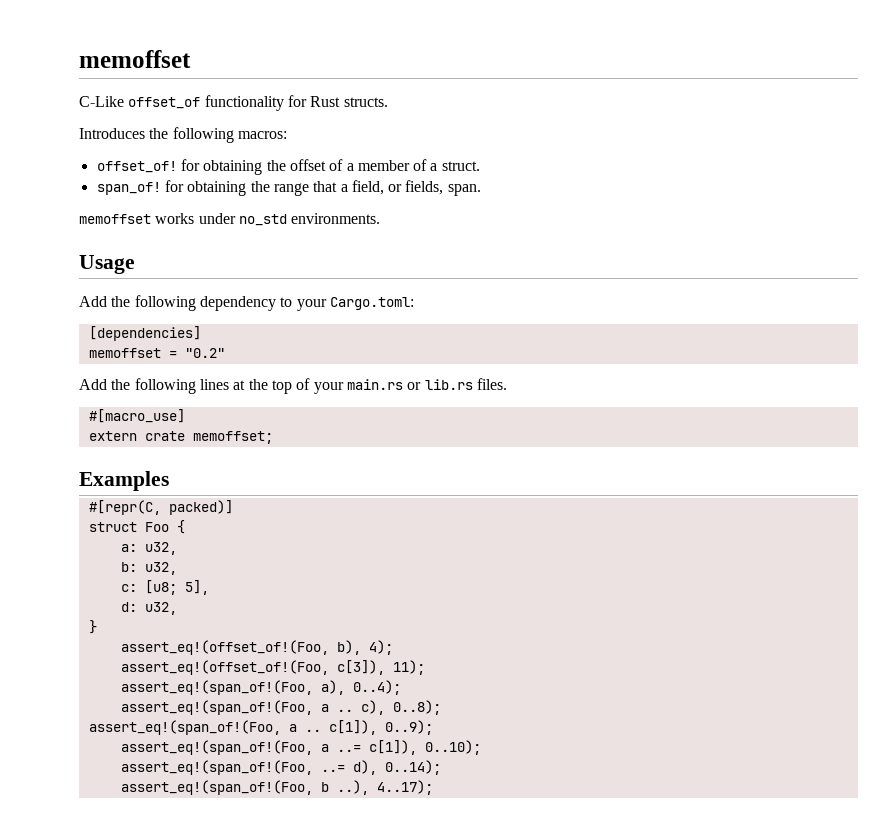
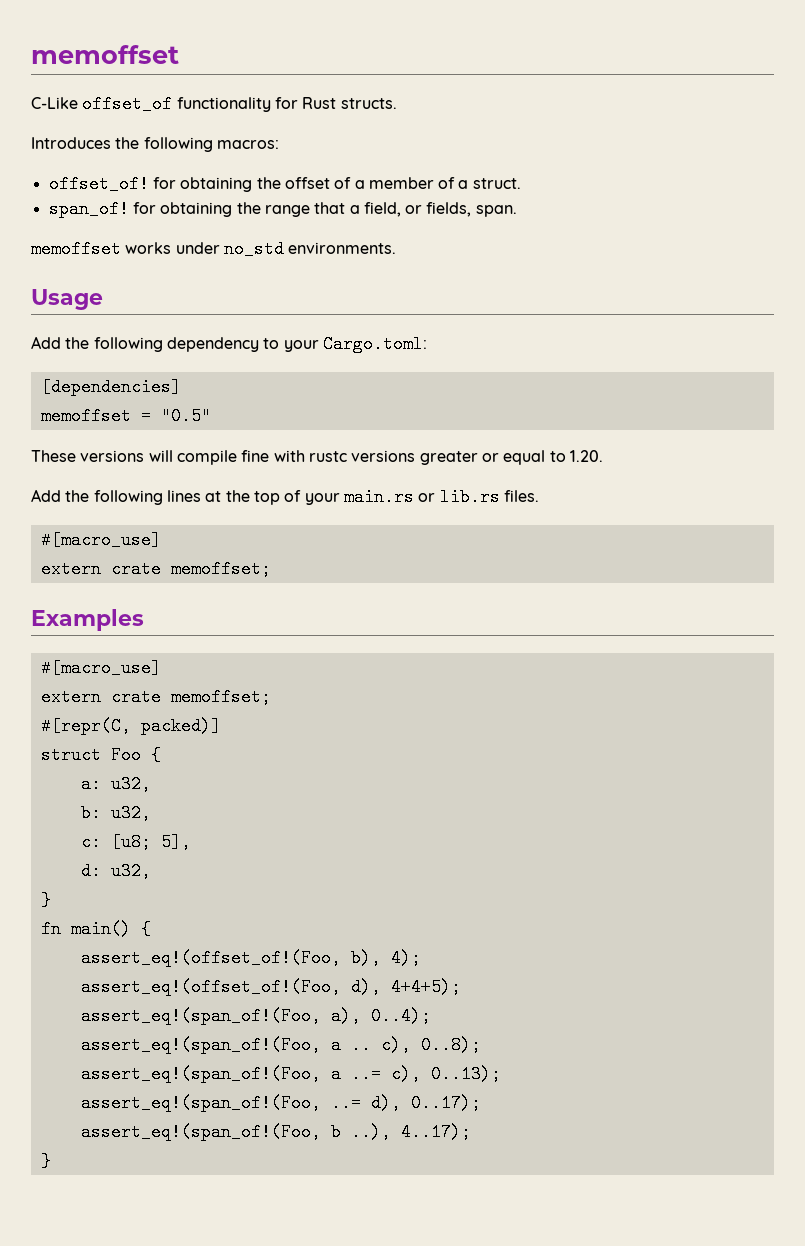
[184,348,225,358] "0.2" -> [160,407,211,425] [31,450,603,465] "0.5" // These versions will compile fine with rustc versions greater or equal to 1.20.
(169, 481) none -> [40,659,161,677] [40,688,271,706] // #[macro_use] // extern crate memoffset;
(97, 627) none -> [40,920,151,938] // fn main() {
[336,660,425,675] c[3]), 11); -> [350,978,461,996] d), 4+4+5);
[88,720,433,735] // assert_eq!(span_of!(Foo, a .. c[1]), 0..9); -> (481, 1045) none
[368,740,481,755] c[1]), 0..10); -> [390,1065,501,1083] c), 0..13);
[384,760,441,775] 0..14); -> [410,1094,481,1112] 0..17);
(433, 787) none -> [40,1152,51,1170] // }

